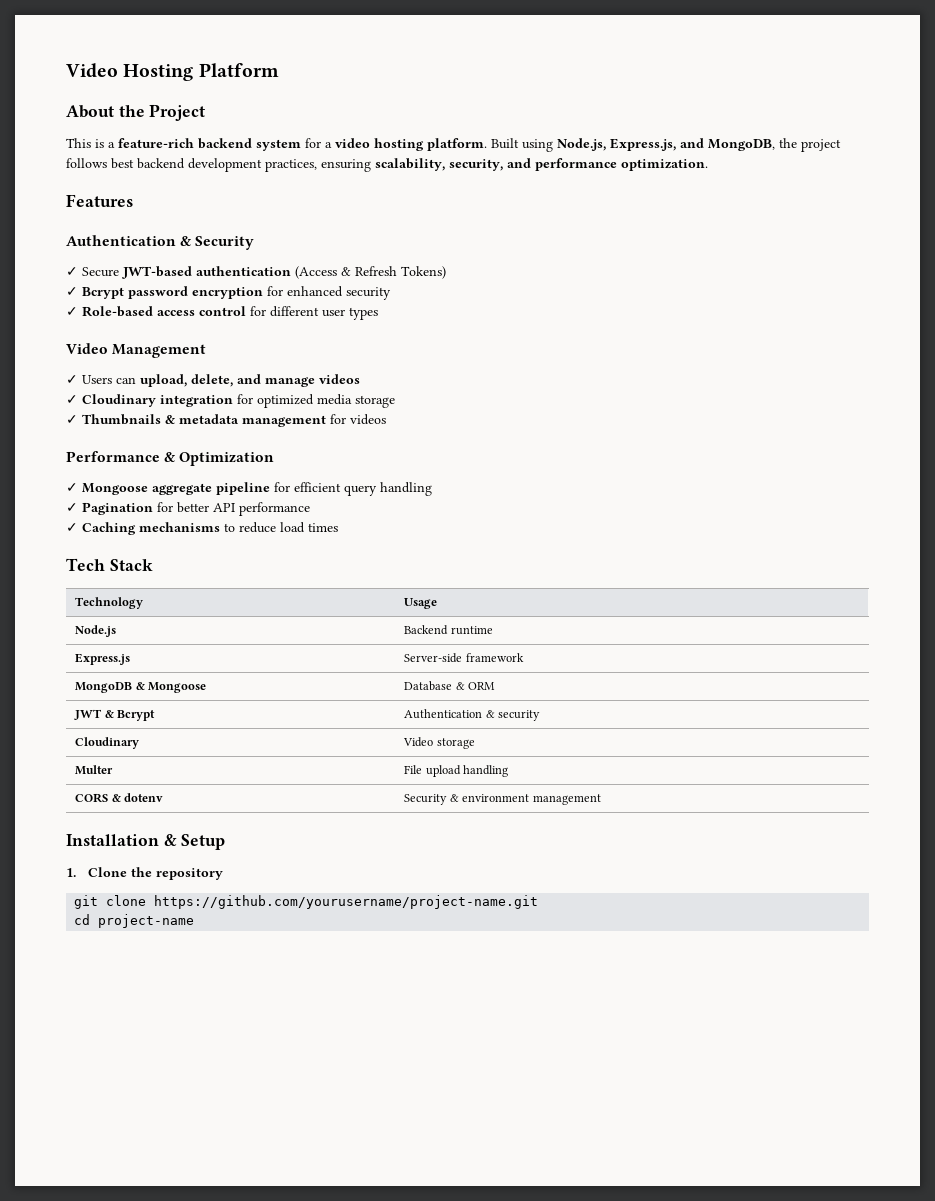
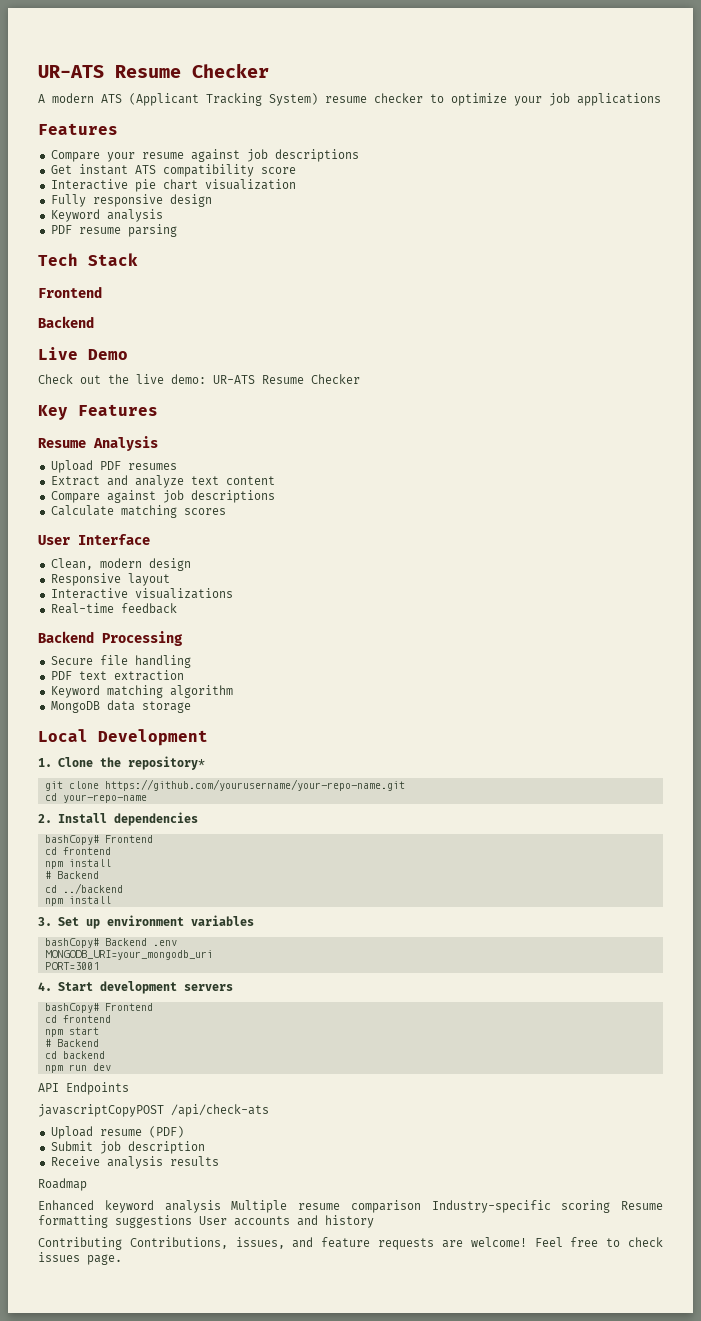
[66,63,279,81] [66,104,206,121] [66,138,841,152] [66,158,708,172] [66,194,133,207] [66,235,255,250] [66,266,446,279] [66,286,391,300] [66,306,378,320] [66,343,207,358] [66,374,360,387] [66,394,395,408] [66,414,386,427] [66,451,275,466] [66,482,432,496] [66,502,310,516] [66,522,338,535] [66,558,153,571] [75,597,144,609] [404,598,438,609] [75,625,117,637] [404,625,493,635] [75,653,131,665] [404,653,524,663] [75,682,207,693] [404,681,496,691] [74,709,156,721] [404,709,541,721] [75,737,140,749] [403,737,475,749] [75,765,114,775] [404,765,509,777] [75,793,164,803] [404,794,601,805] [66,834,226,850] Video Hosting Platform // About the Project // This is a feature-rich backend system for a video hosting platform. Built using Node.js, Express.js, and MongoDB, the project follows best backend development practices, ensuring scalability, security, and performance optimization. // Features // Authentication & Security // ✓ Secure JWT-based authentication (Access & Refresh Tokens) // ✓ Bcrypt password encryption for enhanced security // ✓ Role-based access control for different user types // Video Management // ✓ Users can upload, delete, and manage videos // ✓ Cloudinary integration for optimized media storage // ✓ Thumbnails & metadata management for videos // Performance & Optimization // ✓ Mongoose aggregate pipeline for efficient query handling // ✓ Pagination for better API performance // ✓ Caching mechanisms to reduce load times // Tech Stack // Technology | Usage // Node.js | Backend runtime // Express.js | Server-side framework // MongoDB & Mongoose | Database & ORM // JWT & Bcrypt | Authentication & security // Cloudinary | Video storage // Multer | File upload handling // CORS & dotenv | Security & environment management // Installation & Setup -> [38,63,269,78] [38,93,661,106] [38,123,118,135] [50,149,359,162] [50,164,296,177] [50,179,296,192] [50,194,212,207] [50,209,163,222] [50,224,177,237] [38,253,138,266] [38,286,102,298] [38,316,94,328] [38,347,128,360] [38,374,360,384] [38,404,158,420] [38,436,158,451] [50,460,177,473] [50,475,275,488] [50,490,275,503] [50,505,226,518] [38,534,150,545] [50,558,191,571] [50,573,170,586] [50,588,233,599] [50,603,177,614] [38,631,183,646] [50,655,191,668] [50,670,184,681] [50,685,233,698] [50,700,191,713] [38,729,208,746] UR-ATS Resume Checker // A modern ATS (Applicant Tracking System) resume checker to optimize your job applications // Features // Compare your resume against job descriptions // Get instant ATS compatibility score // Interactive pie chart visualization // Fully responsive design // Keyword analysis // PDF resume parsing // Tech Stack // Frontend // Backend // Live Demo // Check out the live demo: UR-ATS Resume Checker // Key Features // Resume Analysis // Upload PDF resumes // Extract and analyze text content // Compare against job descriptions // Calculate matching scores // User Interface // Clean, modern design // Responsive layout // Interactive visualizations // Real-time feedback // Backend Processing // Secure file handling // PDF text extraction // Keyword matching algorithm // MongoDB data storage // Local Development
[156,868,224,880] repository -> [127,756,205,770] repository*
[154,895,539,909] [74,914,195,928] https://github.com/yourusername/project-name.git // cd project-name -> [104,779,405,791] [44,793,147,803] [38,812,198,826] [44,835,153,845] [44,847,111,855] [44,859,111,869] [44,871,99,879] [44,883,123,894] [44,896,111,906] [38,915,254,929] [44,938,177,948] [44,950,213,960] [44,962,99,970] [38,981,233,994] [44,1003,153,1013] [44,1015,111,1023] [44,1027,99,1037] [44,1039,99,1047] [44,1051,105,1059] [44,1063,111,1073] [38,1082,129,1095] [38,1104,269,1117] [50,1126,184,1139] [50,1141,205,1154] [50,1156,219,1169] [38,1178,87,1191] [38,1200,663,1213] [38,1215,374,1228] [38,1237,664,1250] [38,1252,122,1265] https://github.com/yourusername/your-repo-name.git // cd your-repo-name // 2. Install dependencies // bashCopy# Frontend // cd frontend // npm install // # Backend // cd ../backend // npm install // 3. Set up environment variables // bashCopy# Backend .env // MONGODB_URI=your_mongodb_uri // PORT=3001 // 4. Start development servers // bashCopy# Frontend // cd frontend // npm start // # Backend // cd backend // npm run dev // API Endpoints // javascriptCopyPOST /api/check-ats // Upload resume (PDF) // Submit job description // Receive analysis results // Roadmap // Enhanced keyword analysis Multiple resume comparison Industry-specific scoring Resume formatting suggestions User accounts and history // Contributing Contributions, issues, and feature requests are welcome! Feel free to check issues page.

